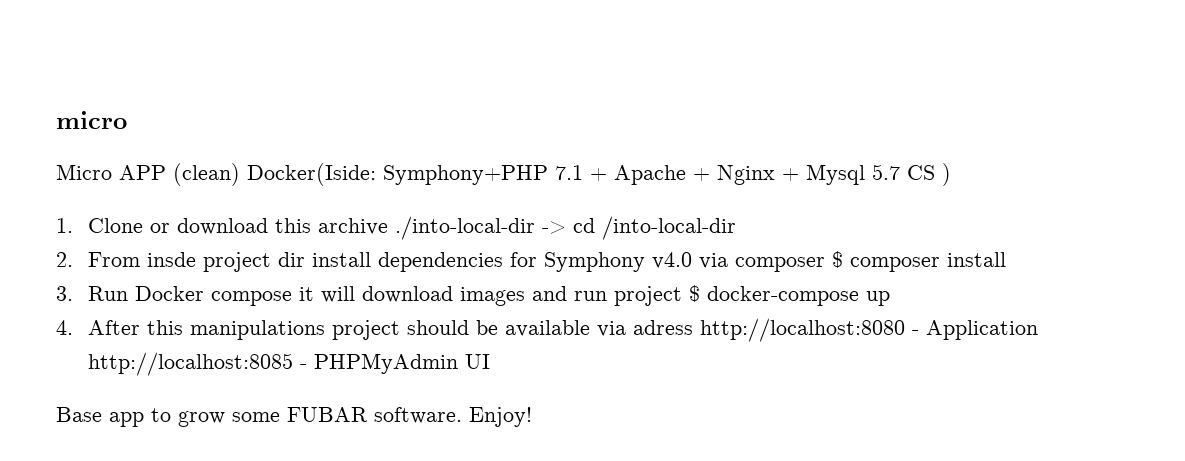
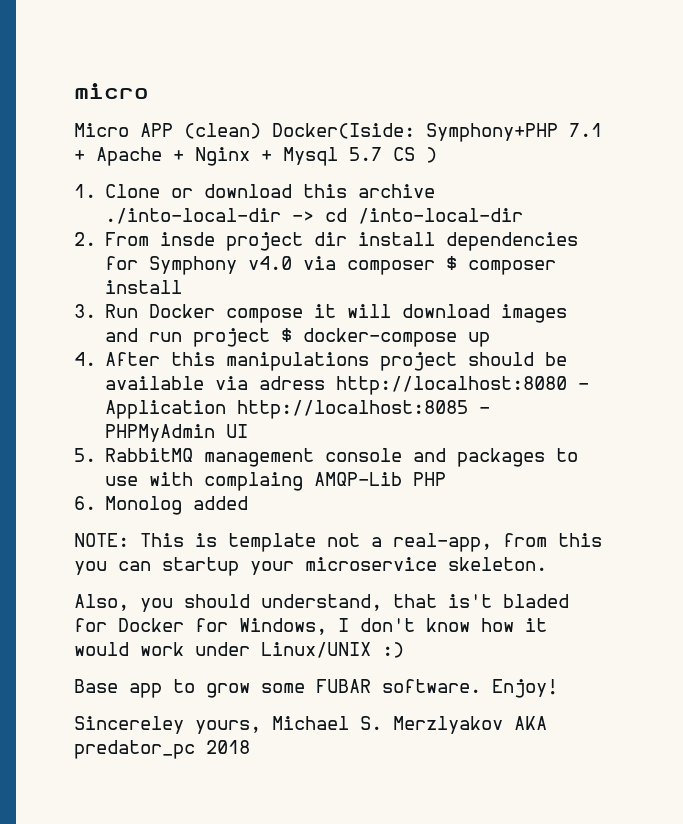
(491, 361) none -> [74,448,579,467] [105,472,447,491] [74,496,249,515] [74,533,602,552] [74,557,547,576] [74,594,569,612] [74,618,547,635] [74,642,404,658] // 5. RabbitMQ management console and packages to use with complaing AMQP-Lib PHP // 6. Monolog added // NOTE: This is template not a real-app, from this you can startup your microservice skeleton. // Also, you should understand, that is't bladed for Docker for Windows, I don't know how it would work under Linux/UNIX :)
(532, 417) none -> [74,716,547,734] [74,740,250,759] // Sincereley yours, Michael S. Merzlyakov AKA predator_pc 2018

